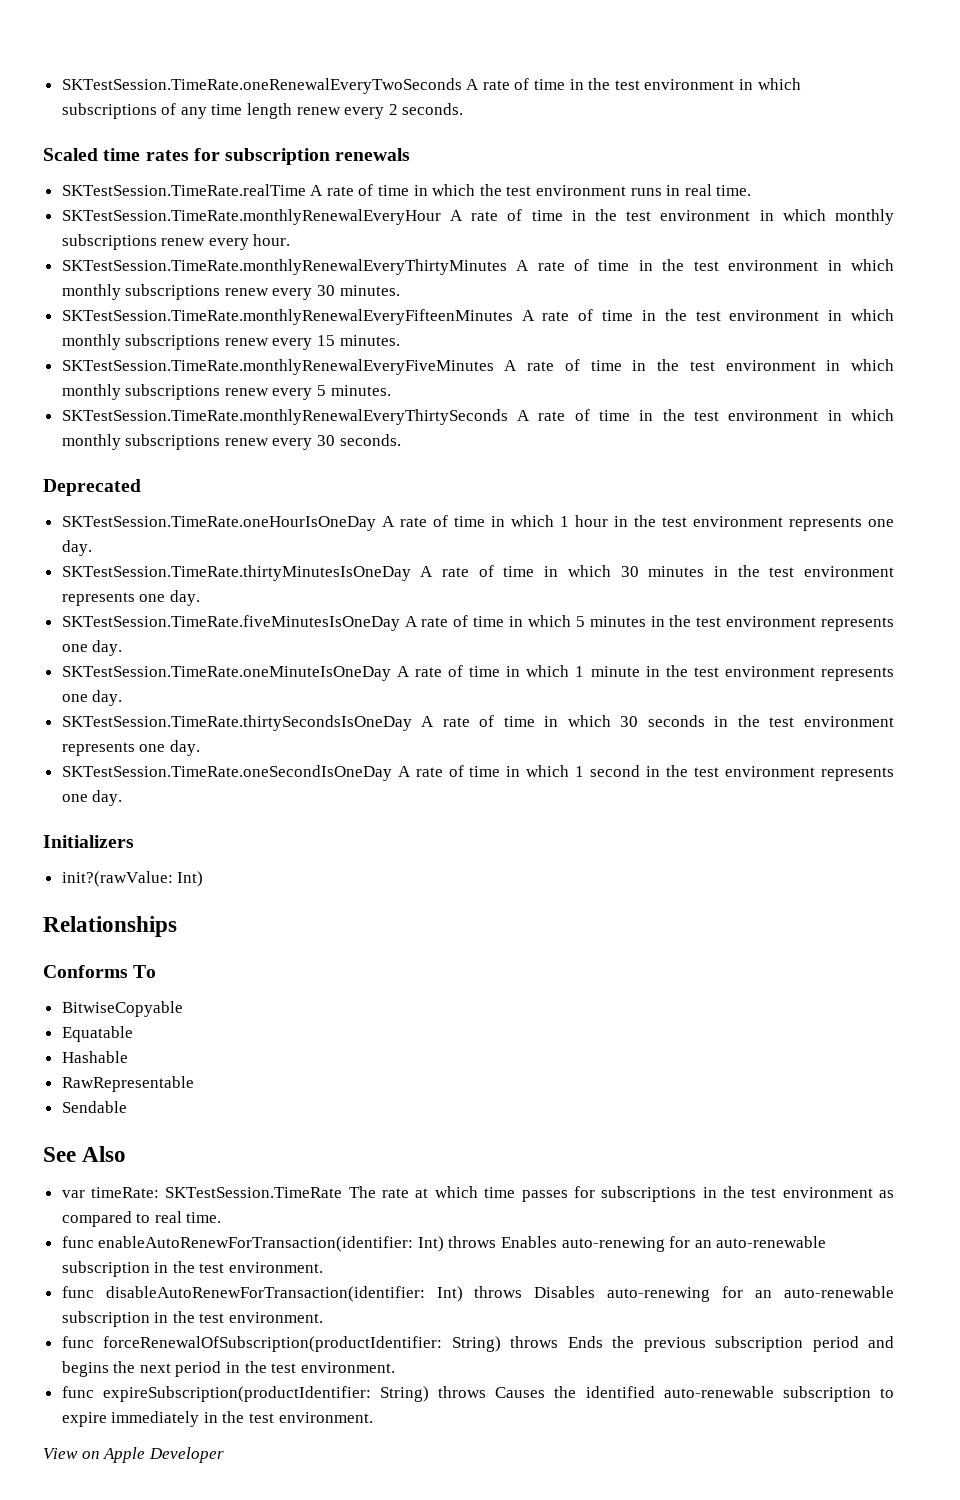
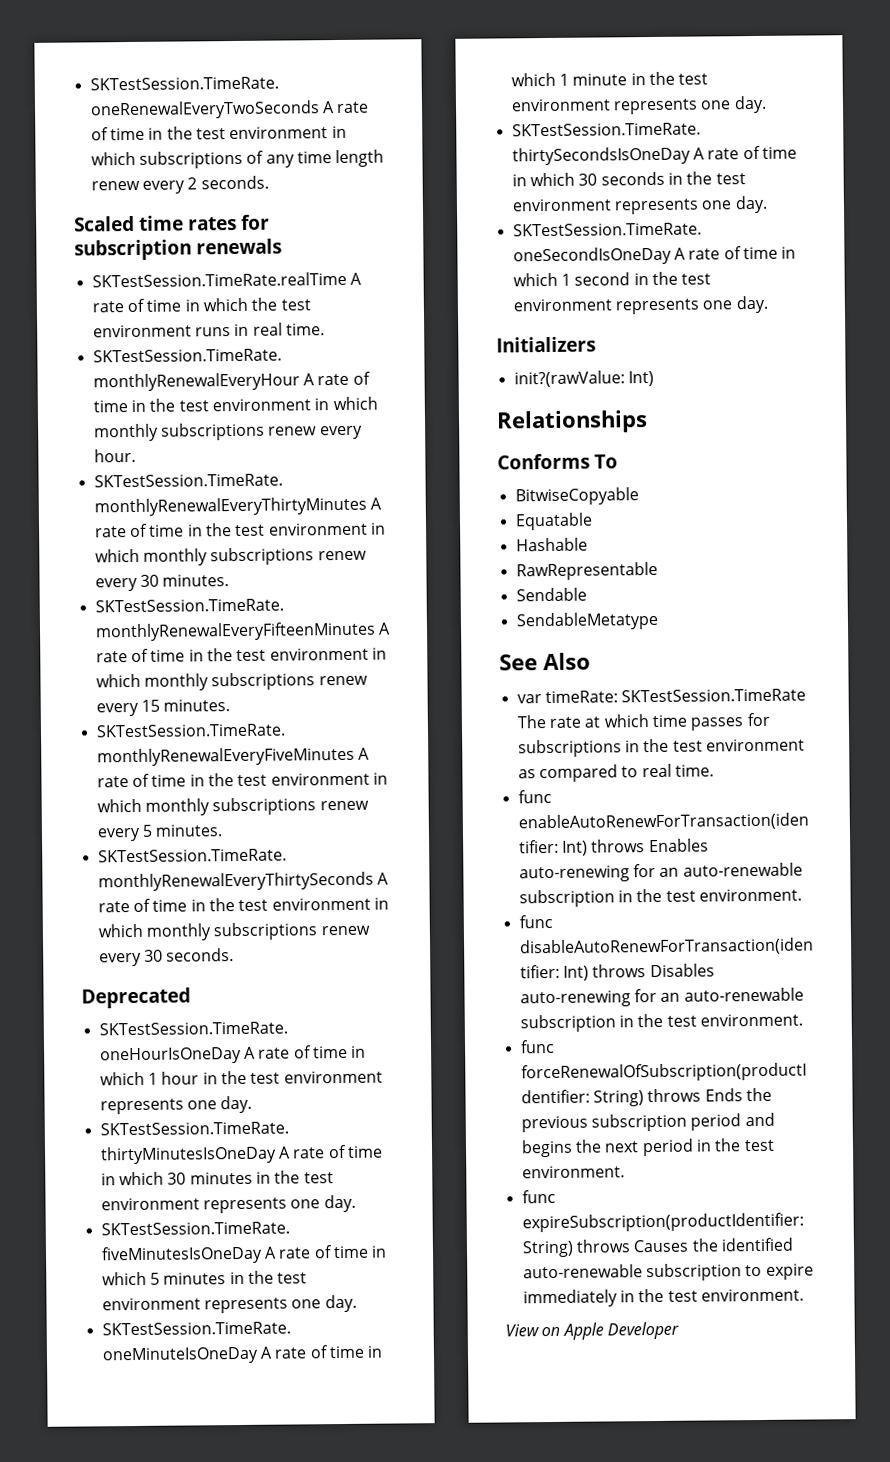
(127, 1107) none -> [515,611,659,631] // SendableMetatype

